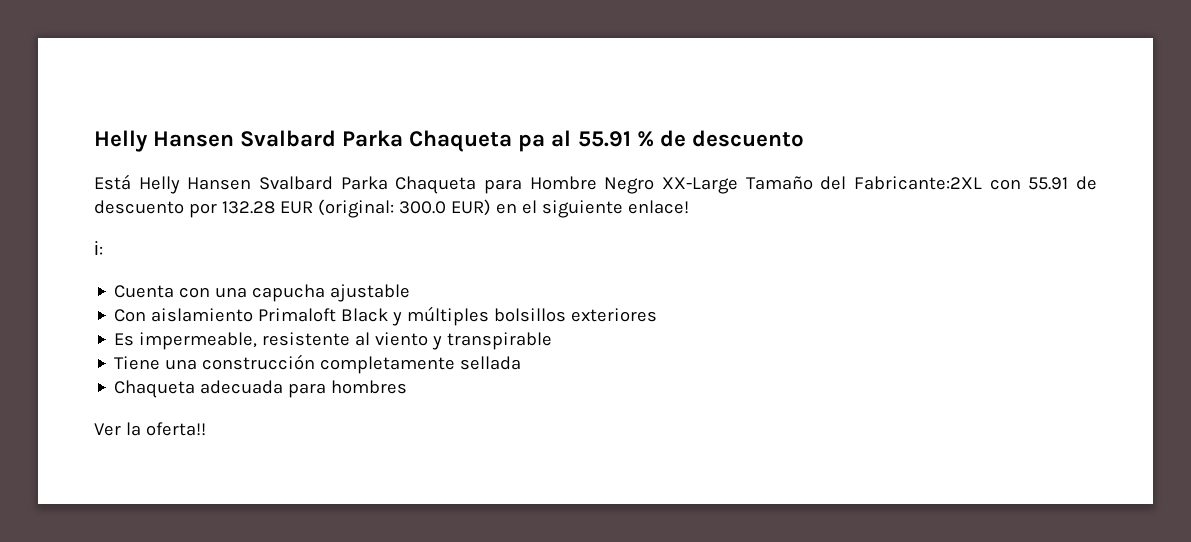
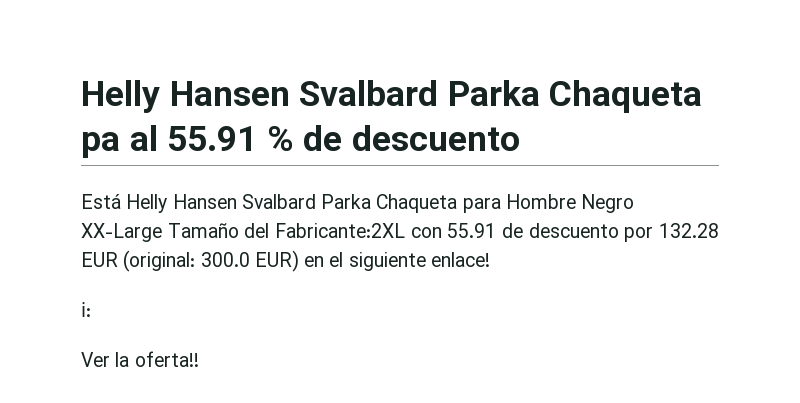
[114,284,411,302] [114,306,658,326] [114,332,553,350] [114,354,522,374] [114,380,408,398] // Cuenta con una capucha ajustable // Con aislamiento Primaloft Black y múltiples bolsillos exteriores // Es impermeable, resistente al viento y transpirable // Tiene una construcción completamente sellada // Chaqueta adecuada para hombres -> (91, 309) none

